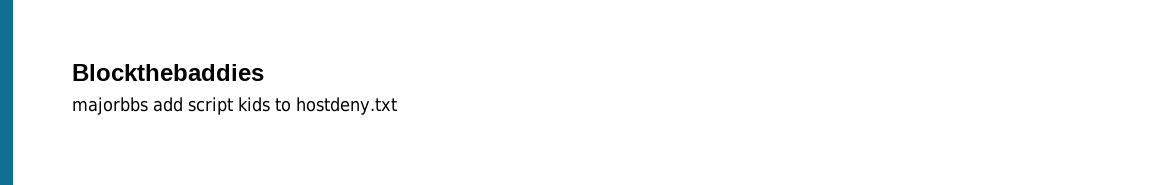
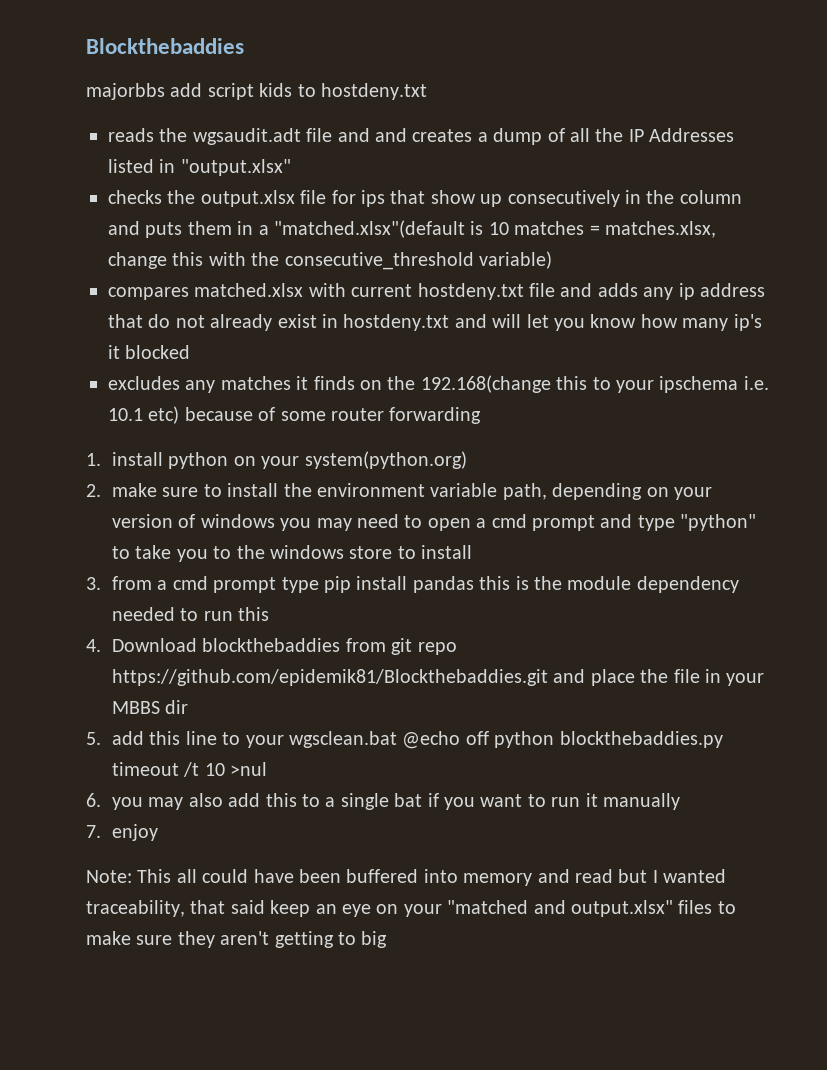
(397, 106) none -> [108,128,735,145] [108,159,291,176] [108,190,742,207] [108,220,716,238] [108,251,552,270] [108,283,765,300] [108,314,762,331] [108,345,191,359] [108,375,769,393] [108,406,482,424] [86,451,467,469] [86,483,713,500] [112,514,757,531] [112,545,473,562] [86,576,739,593] [112,607,270,621] [86,638,457,655] [112,669,765,686] [112,700,189,714] [86,731,723,749] [112,762,268,777] [86,793,681,810] [86,824,159,841] [86,869,727,886] [86,900,736,917] [86,931,388,948] // reads the wgsaudit.adt file and and creates a dump of all the IP Addresses listed in "output.xlsx" // checks the output.xlsx file for ips that show up consecutively in the column and puts them in a "matched.xlsx"(default is 10 matches = matches.xlsx, change this with the consecutive_threshold variable) // compares matched.xlsx with current hostdeny.txt file and adds any ip address that do not already exist in hostdeny.txt and will let you know how many ip's it blocked // excludes any matches it finds on the 192.168(change this to your ipschema i.e. 10.1 etc) because of some router forwarding // 1. install python on your system(python.org) // 2. make sure to install the environment variable path, depending on your version of windows you may need to open a cmd prompt and type "python" to take you to the windows store to install // 3. from a cmd prompt type pip install pandas this is the module dependency needed to run this // 4. Download blockthebaddies from git repo https://github.com/epidemik81/Blockthebaddies.git and place the file in your MBBS dir // 5. add this line to your wgsclean.bat @echo off python blockthebaddies.py timeout /t 10 >nul // 6. you may also add this to a single bat if you want to run it manually // 7. enjoy // Note: This all could have been buffered into memory and read but I wanted traceability, that said keep an eye on your "matched and output.xlsx" files to make sure they aren't getting to big

